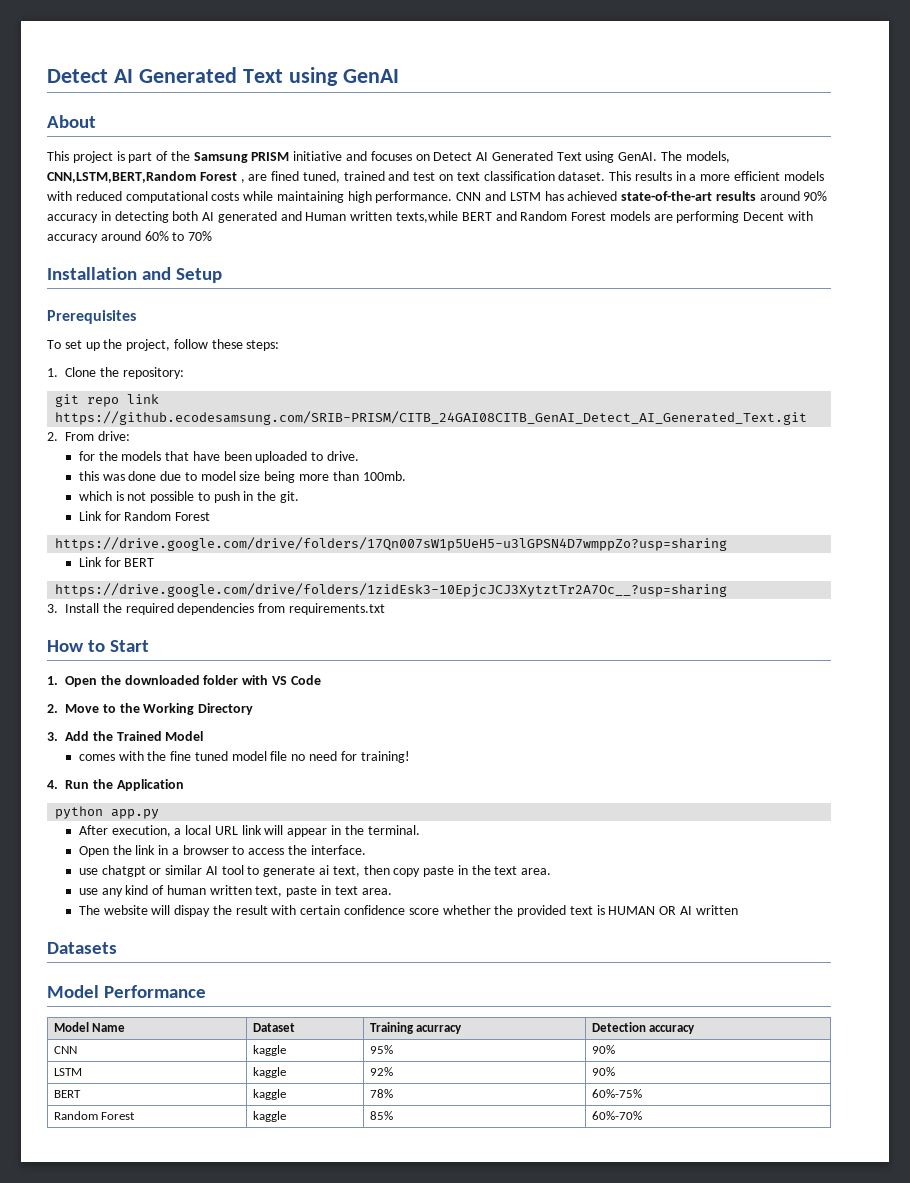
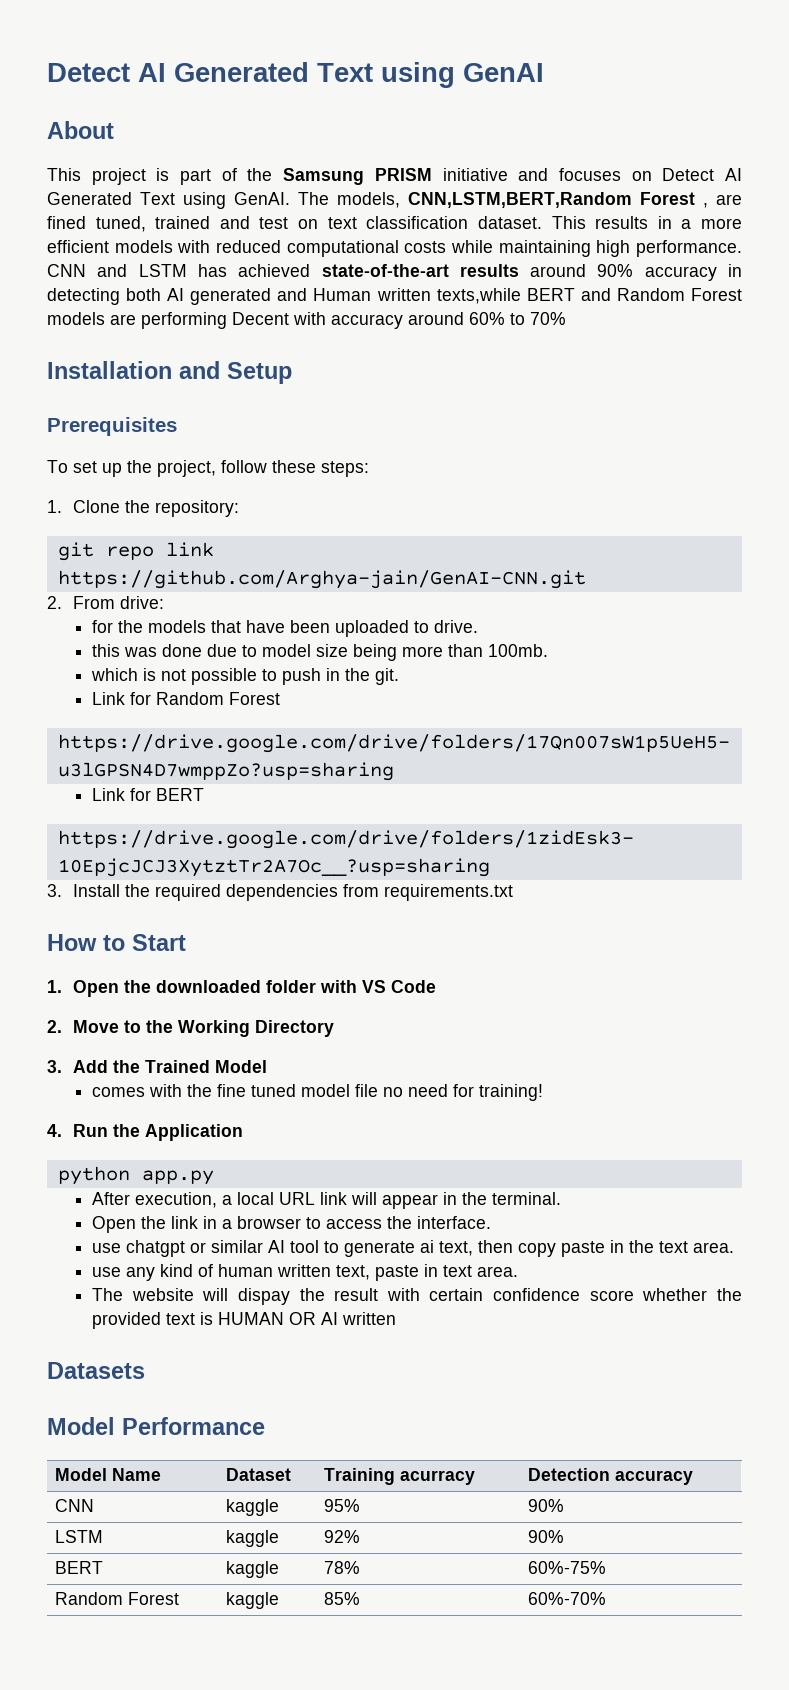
[55,411,808,425] https://github.ecodesamsung.com/SRIB-PRISM/CITB_24GAI08CITB_GenAI_Detect_AI_Generated_Text.git -> [57,570,586,589] https://github.com/Arghya-jain/GenAI-CNN.git

